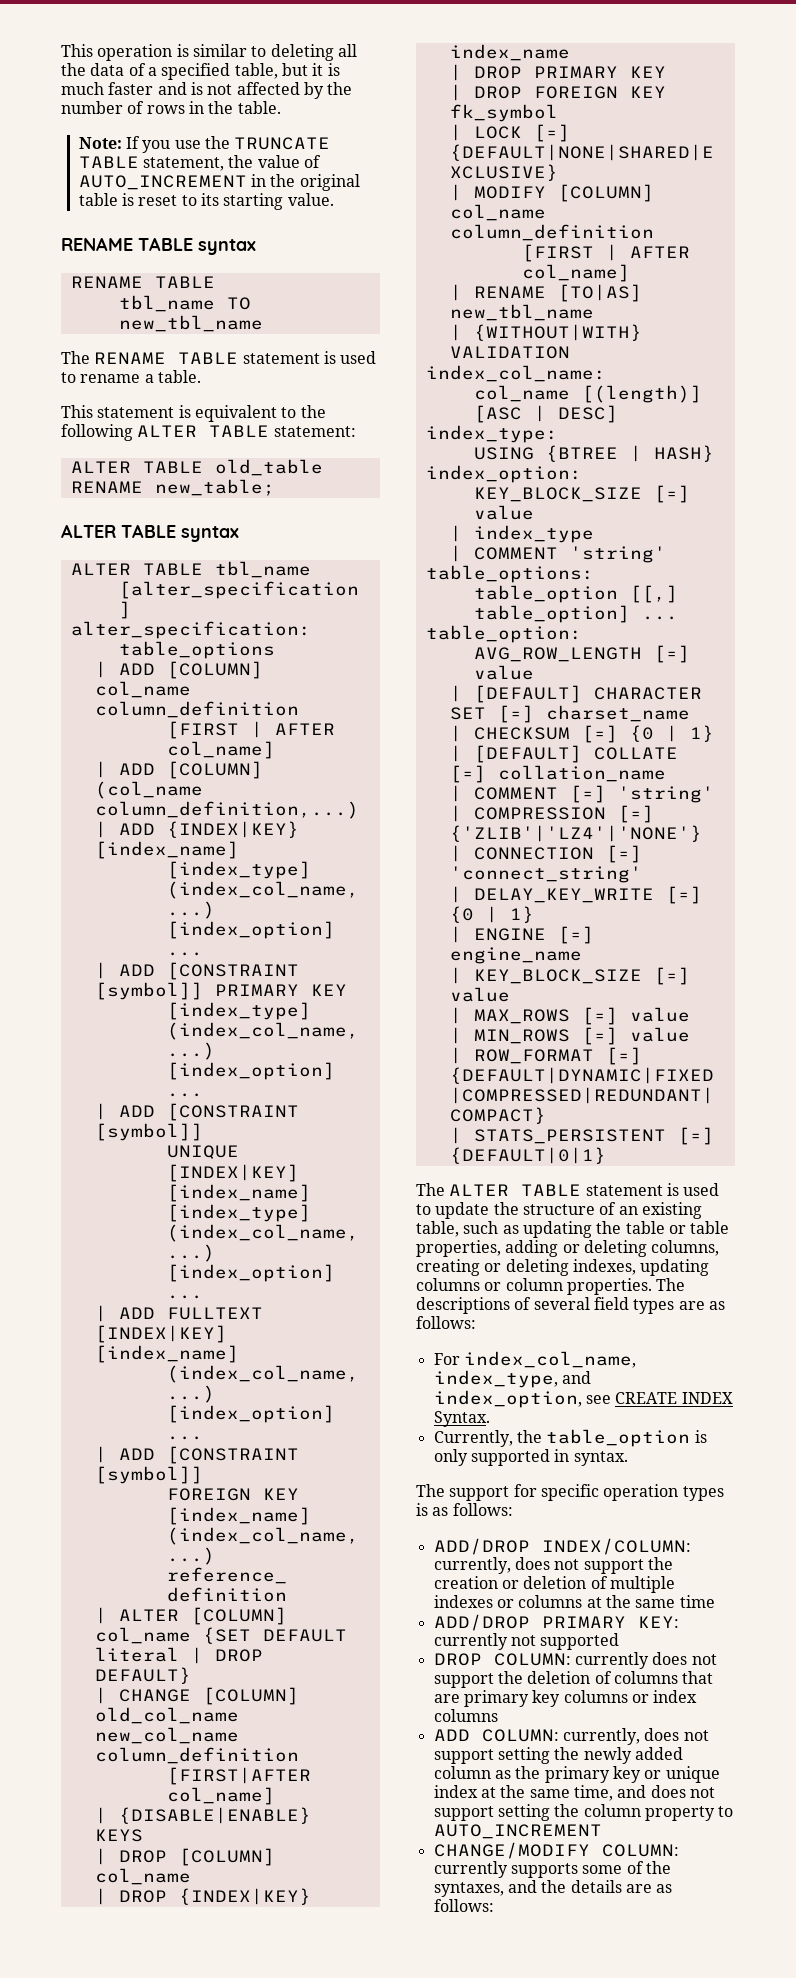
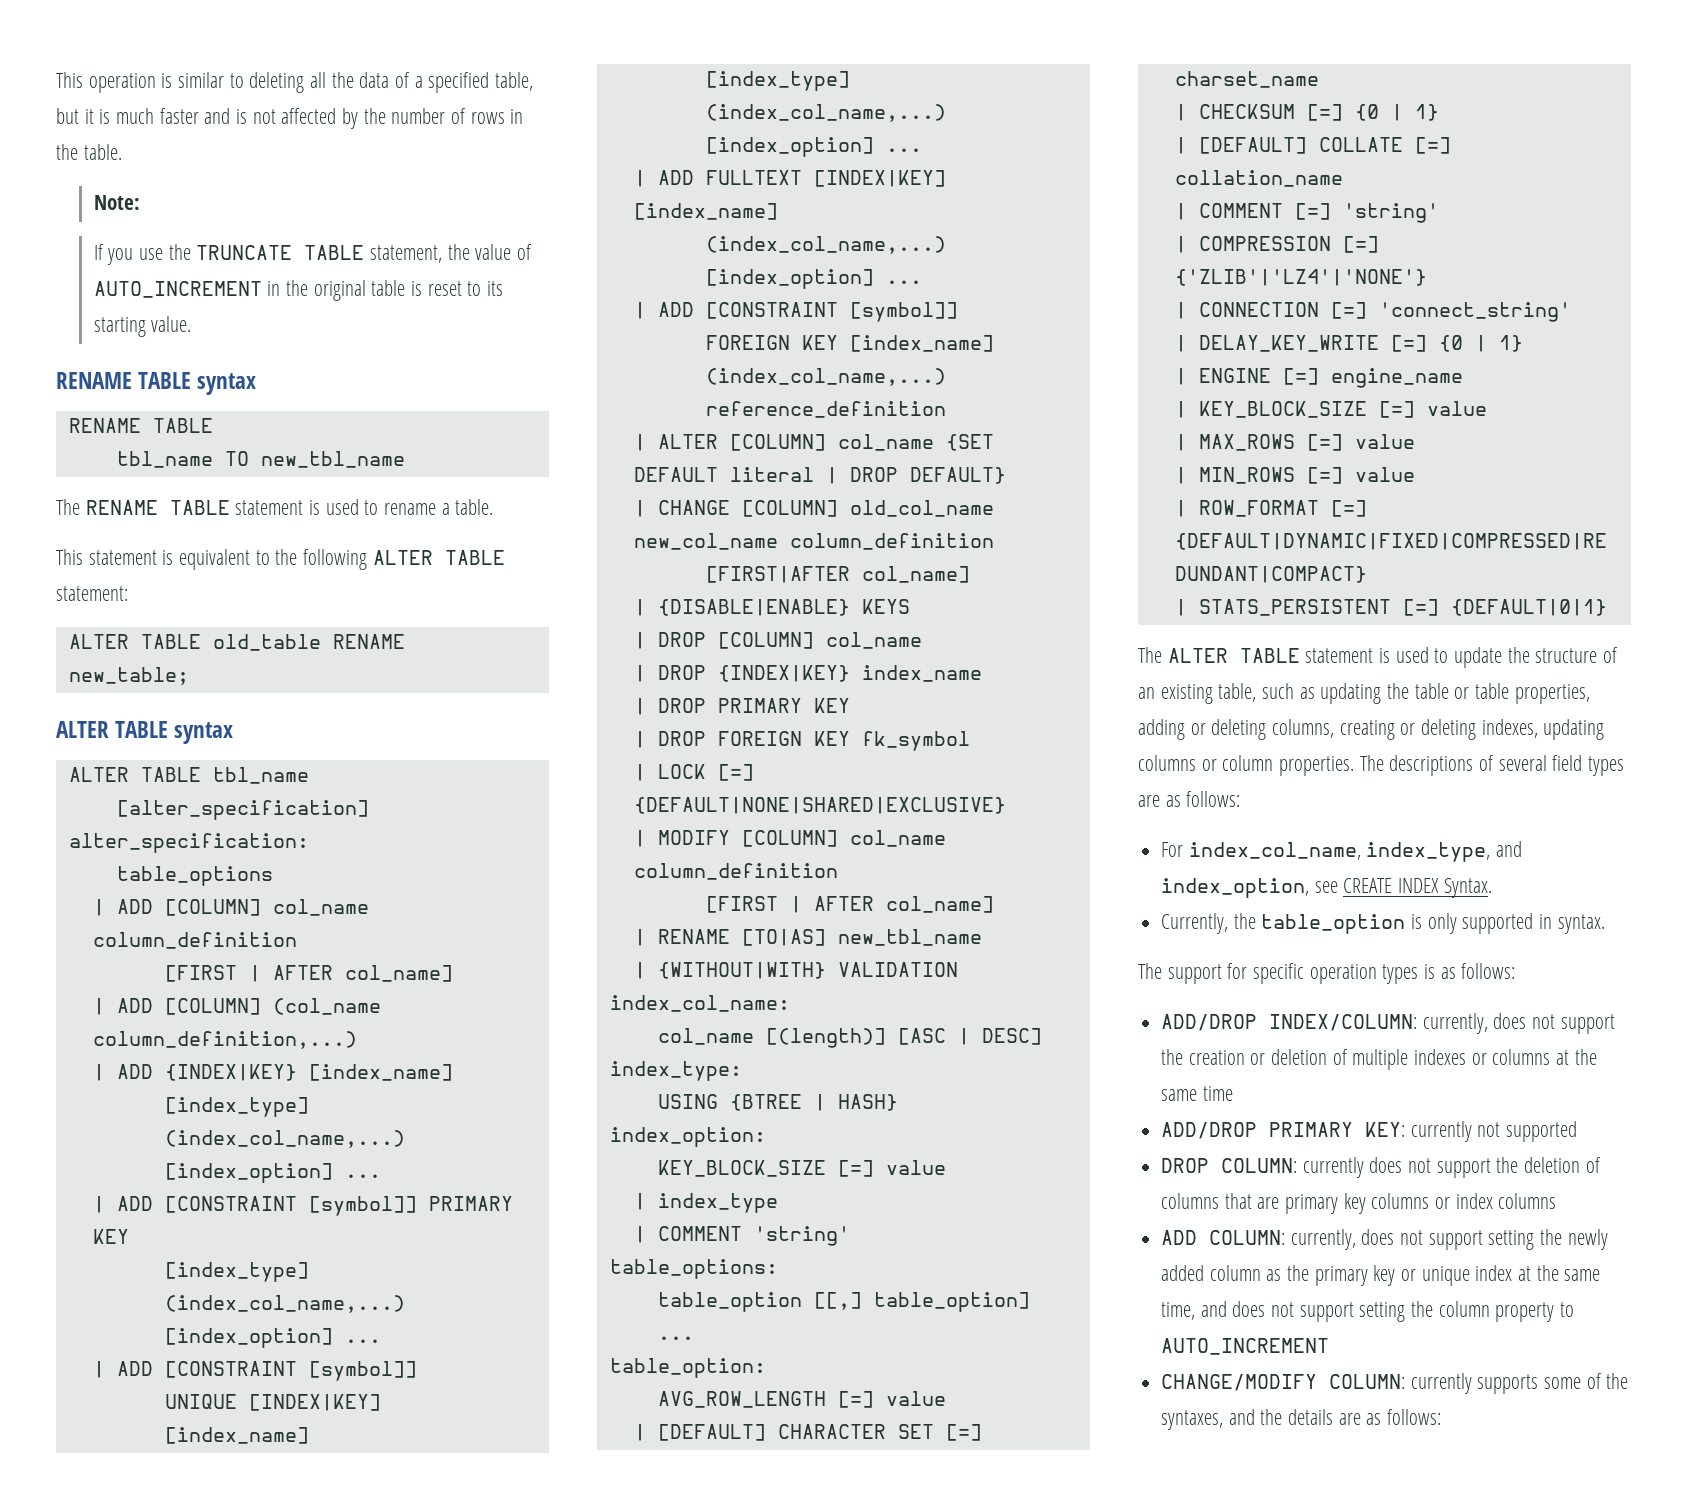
(122, 143) none -> (140, 202) //

